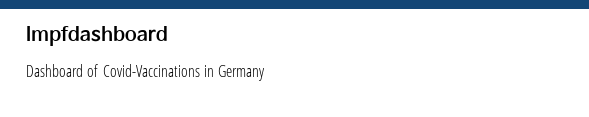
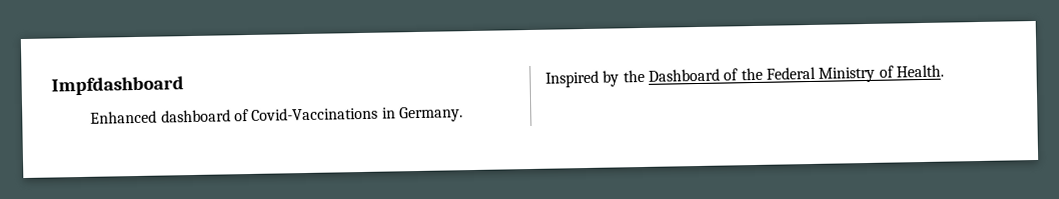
[26,64,83,77] Dashboard -> [90,109,231,124] Enhanced dashboard
[218,65,266,81] Germany -> [398,106,463,123] [545,64,944,88] Germany. Inspired by the Dashboard of the Federal Ministry of Health.

